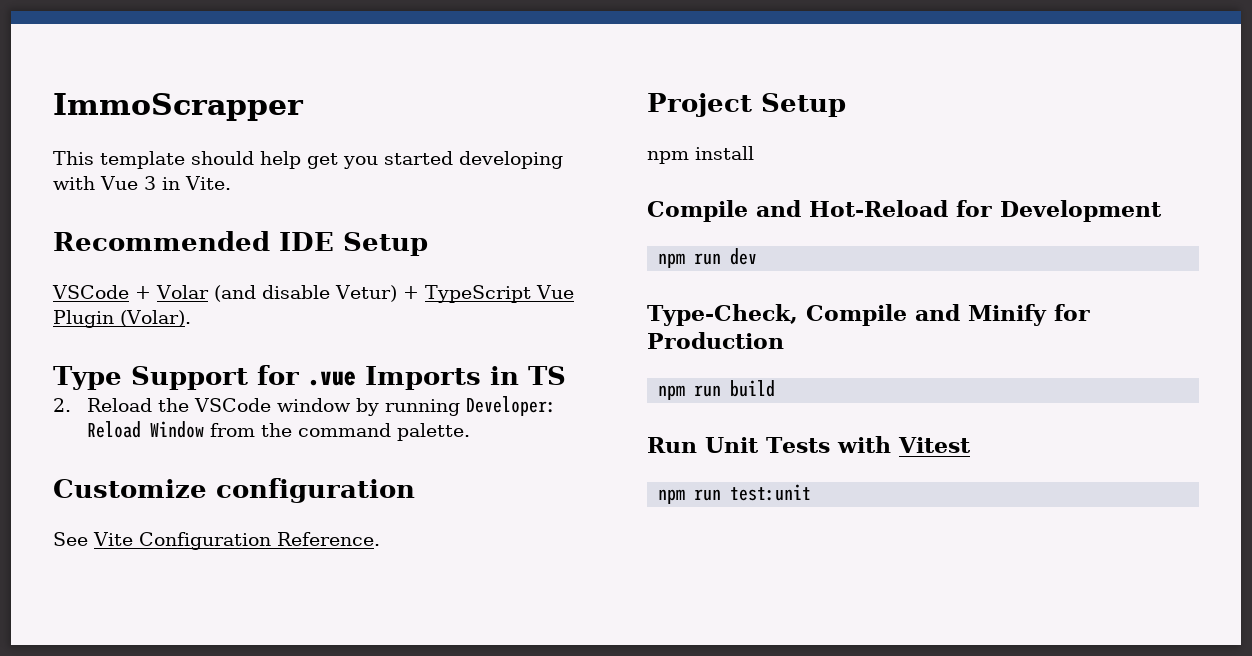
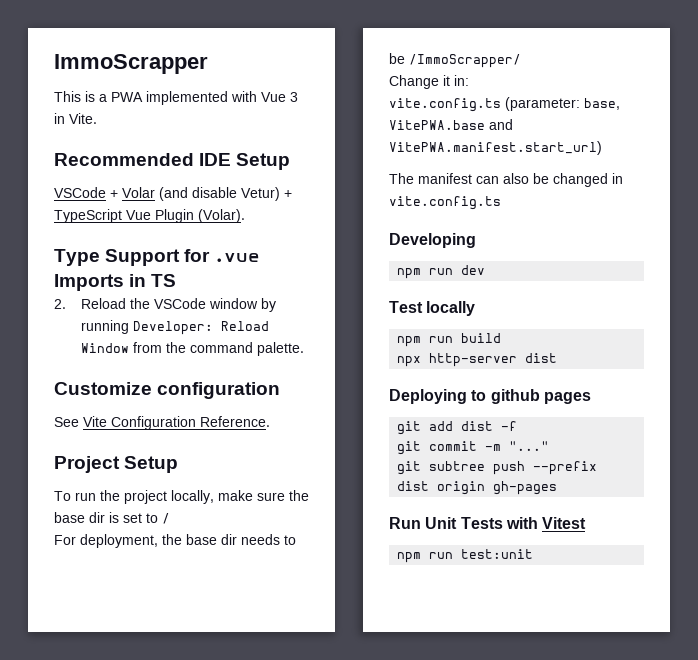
[100,151,563,169] template should help get you started developing -> [85,91,228,105] is a PWA implemented
[647,146,754,164] [647,200,1162,222] [658,248,758,268] [647,304,1090,326] [647,332,784,349] [658,380,776,400] npm install // Compile and Hot-Reload for Development // npm run dev // Type-Check, Compile and Minify for Production // npm run build -> [54,490,309,504] [54,512,170,524] [54,534,296,548] [389,53,521,68] [389,75,469,89] [389,97,620,112] [389,119,513,130] [389,141,602,155] [389,173,623,187] [389,196,501,210] [389,233,476,248] [397,265,486,279] [389,301,476,316] [397,333,502,347] [397,353,558,367] [389,389,591,404] [397,421,518,435] [397,441,550,455] [397,461,598,475] [397,481,558,495] To run the project locally, make sure the base dir is set to / // For deployment, the base dir needs to be /ImmoScrapper/ // Change it in: // vite.config.ts (parameter: base, VitePWA.base and VitePWA.manifest.start_url) // The manifest can also be changed in vite.config.ts // Developing // npm run dev // Test locally // npm run build // npx http-server dist // Deploying to github pages // git add dist -f // git commit -m "..." // git subtree push --prefix dist origin gh-pages

